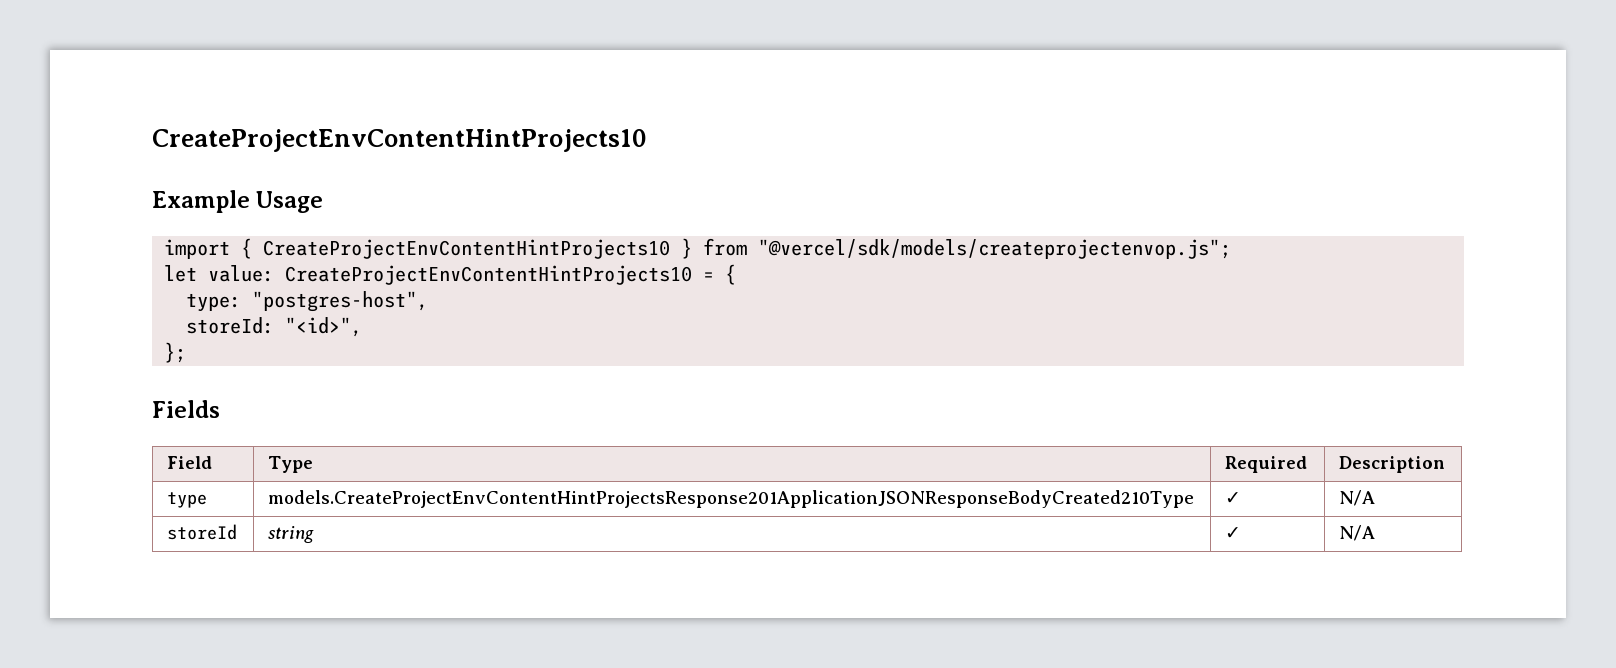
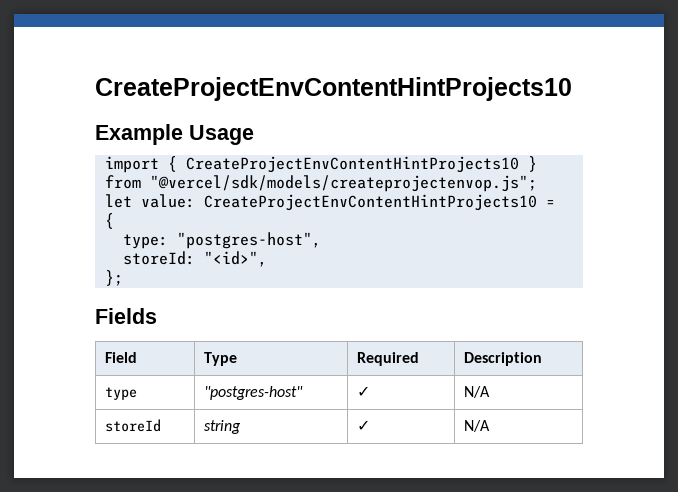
[268,490,1195,508] models.CreateProjectEnvContentHintProjectsResponse201ApplicationJSONResponseBodyCreated210Type -> [204,386,304,400] "postgres-host"

